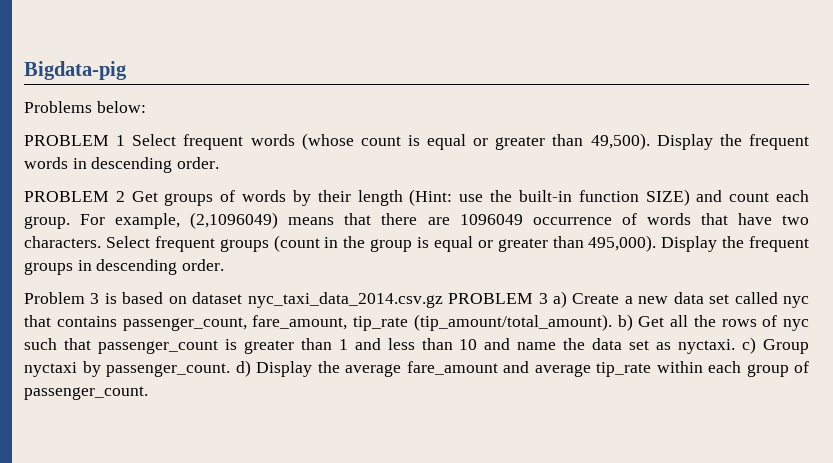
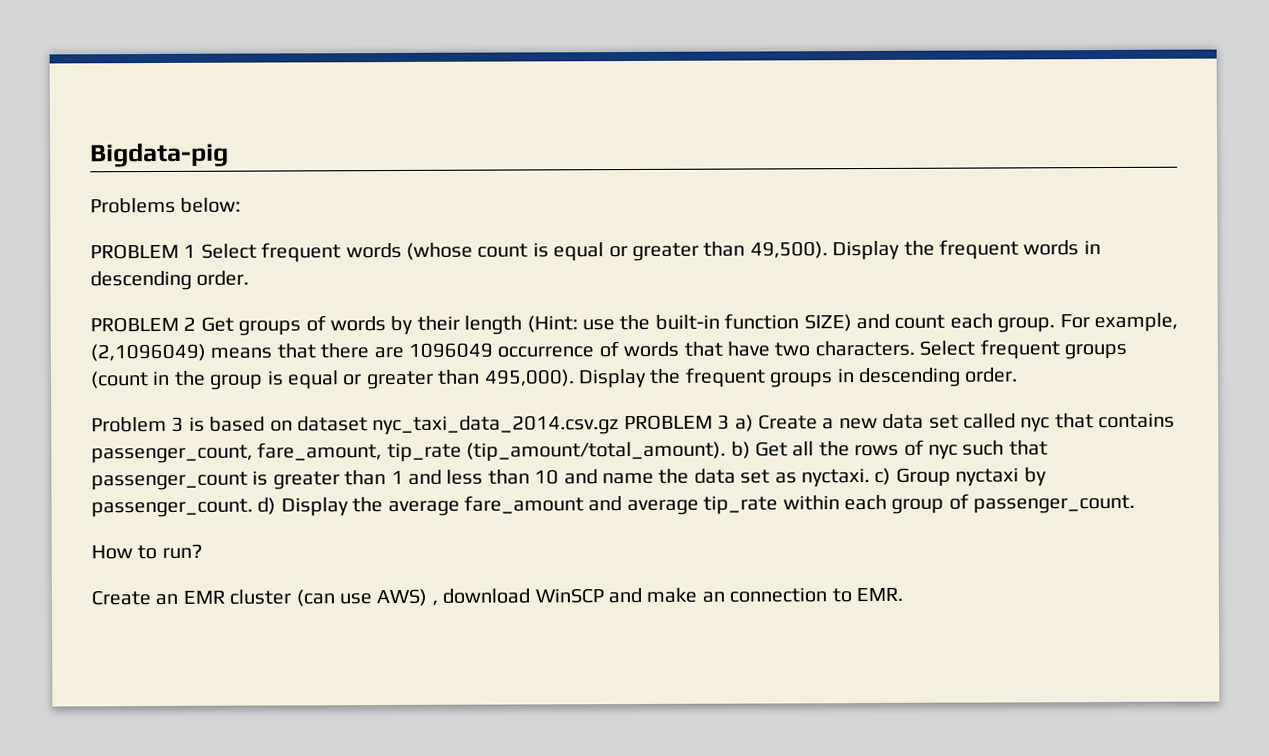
(148, 393) none -> [91,543,203,560] [91,587,903,607] // How to run? // Create an EMR cluster (can use AWS) , download WinSCP and make an connection to EMR.

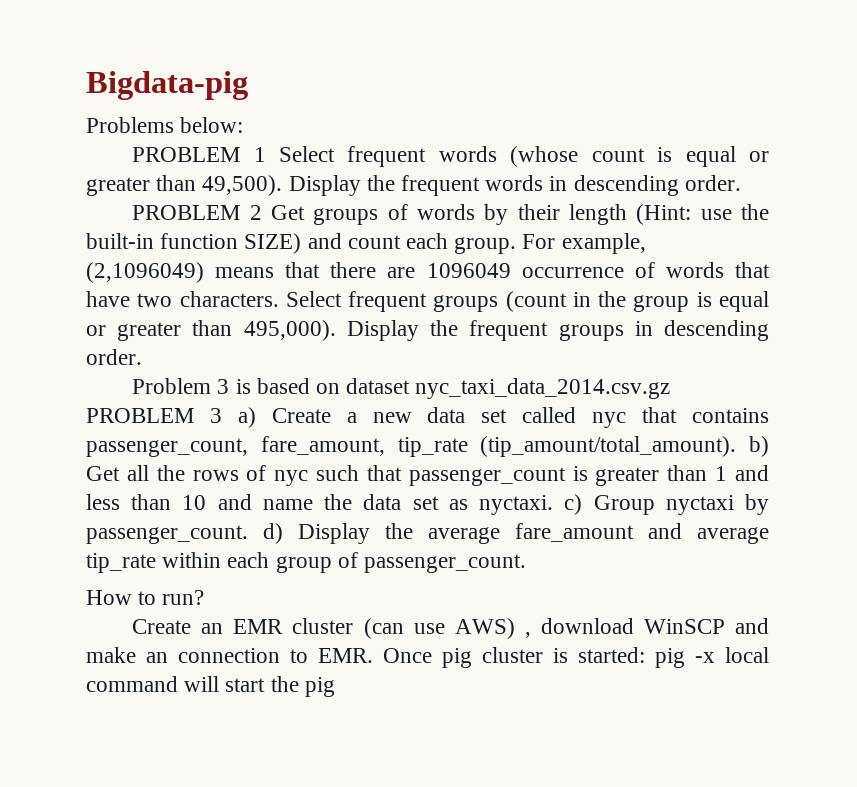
(903, 594) none -> [383,647,769,668] [86,676,335,697] Once pig cluster is started: pig -x local command will start the pig

